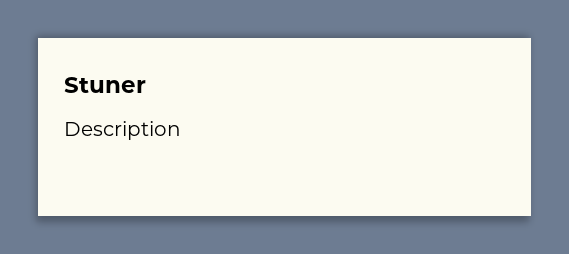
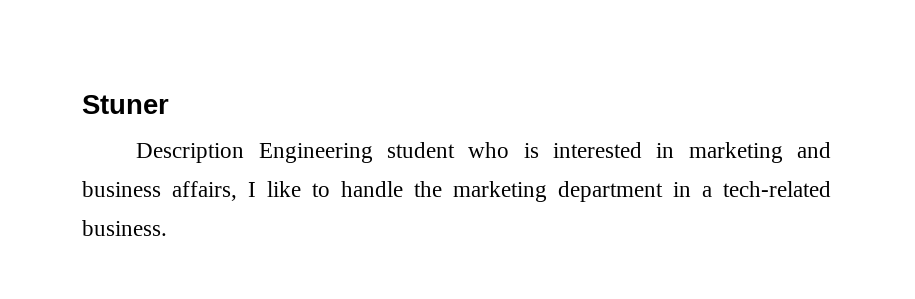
(181, 130) none -> [258,142,831,163] [82,181,831,202] [82,220,167,236] Engineering student who is interested in marketing and business affairs, I like to handle the marketing department in a tech-related business.

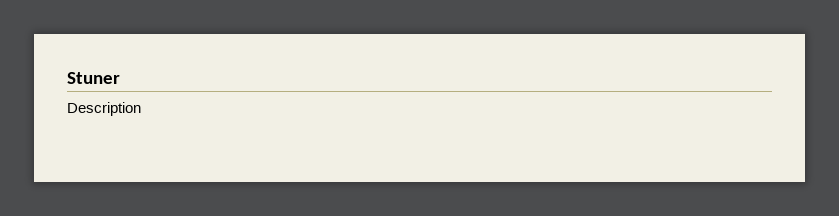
[258,142,831,163] [82,181,831,202] [82,220,167,236] Engineering student who is interested in marketing and business affairs, I like to handle the marketing department in a tech-related business. -> (141, 109) none

